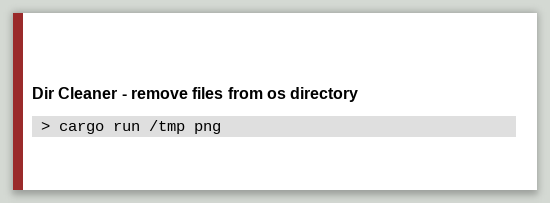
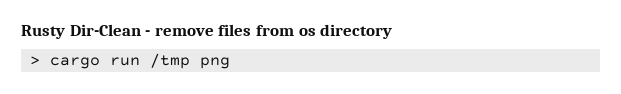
[32,87,118,99] Dir Cleaner -> [21,24,141,39] Rusty Dir-Clean

